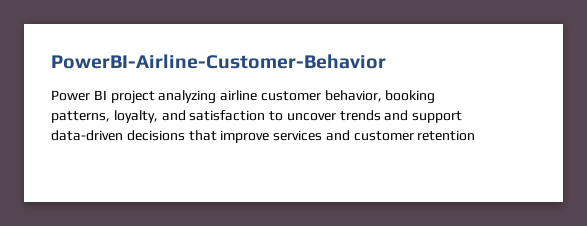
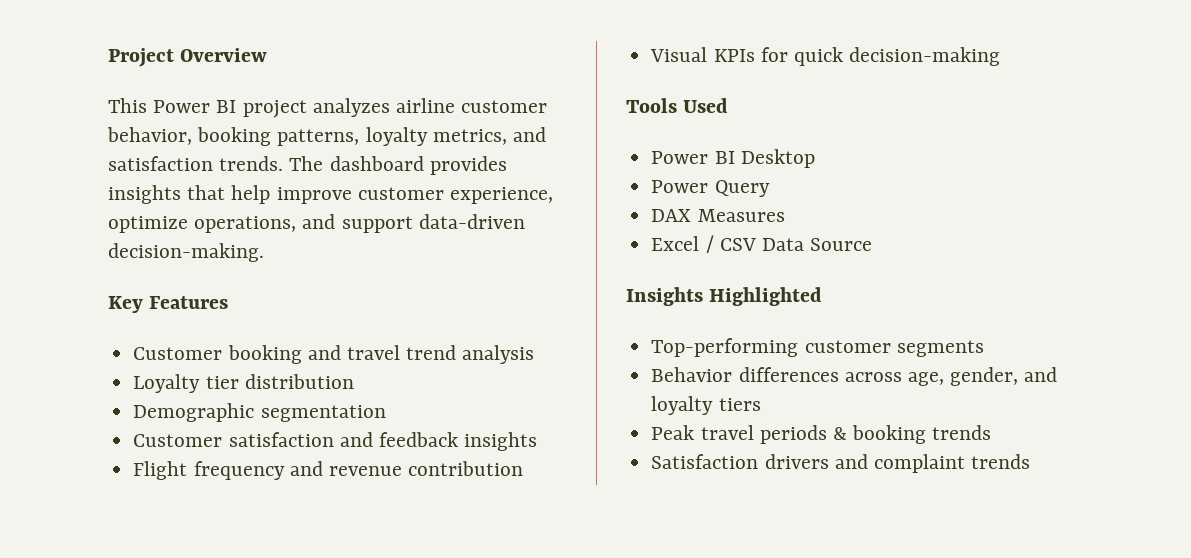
[51,54,386,69] PowerBI-Airline-Customer-Behavior // -> [108,48,268,67] [108,98,147,113] Project Overview // This
[158,90,217,104] analyzing -> [312,98,390,117] analyzes
[113,110,463,123] [51,130,476,143] loyalty, and satisfaction to uncover trends and support data-driven decisions that improve services and customer retention -> [365,127,547,146] [108,156,507,175] [108,185,554,204] [108,214,525,233] [108,243,264,262] [108,296,229,313] [133,345,535,364] [133,374,354,393] [133,403,386,422] [133,432,538,451] [133,461,524,480] [650,47,1001,66] [626,98,729,113] [651,149,815,168] [651,180,770,197] [651,209,785,222] [651,235,873,253] [626,287,823,306] [651,338,984,357] [651,367,1058,386] [651,396,761,415] [651,425,992,444] [651,454,1031,473] loyalty metrics, and satisfaction trends. The dashboard provides insights that help improve customer experience, optimize operations, and support data-driven decision-making. // Key Features // Customer booking and travel trend analysis // Loyalty tier distribution // Demographic segmentation // Customer satisfaction and feedback insights // Flight frequency and revenue contribution // Visual KPIs for quick decision-making // Tools Used // Power BI Desktop // Power Query // DAX Measures // Excel / CSV Data Source // Insights Highlighted // Top-performing customer segments // Behavior differences across age, gender, and loyalty tiers // Peak travel periods & booking trends // Satisfaction drivers and complaint trends

